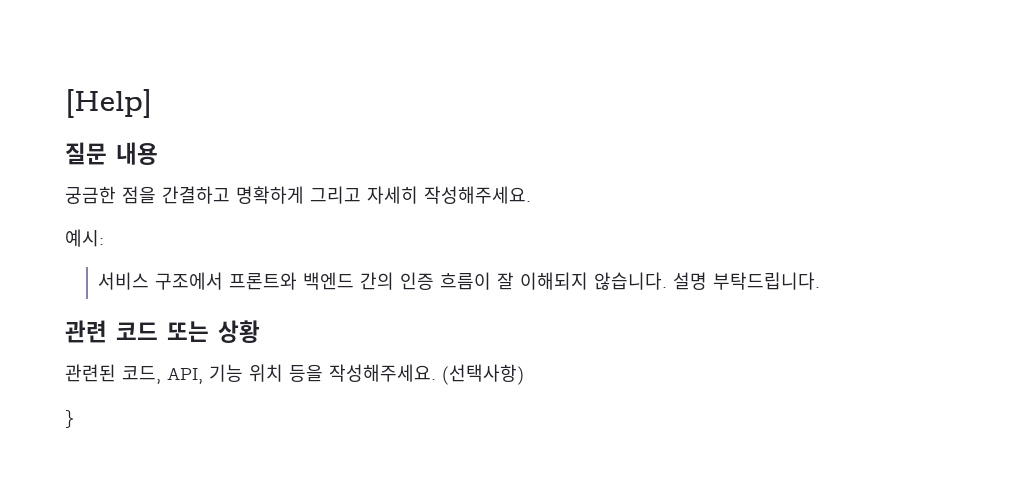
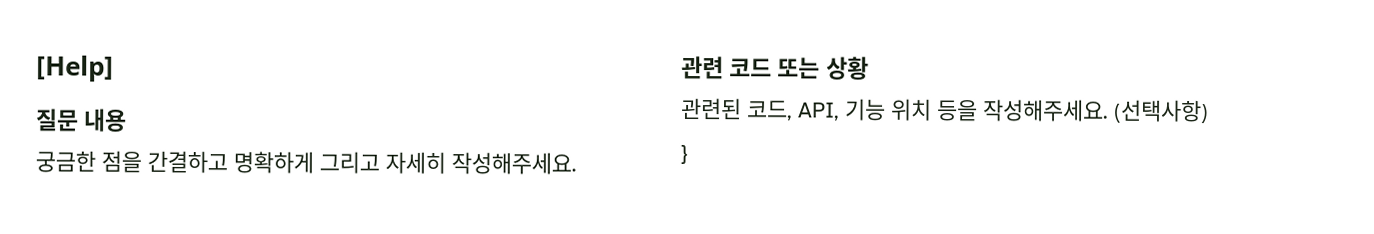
[65,229,104,247] [98,272,821,290] // 예시: // 서비스 구조에서 프론트와 백엔드 간의 인증 흐름이 잘 이해되지 않습니다. 설명 부탁드립니다. -> (577, 163) none

